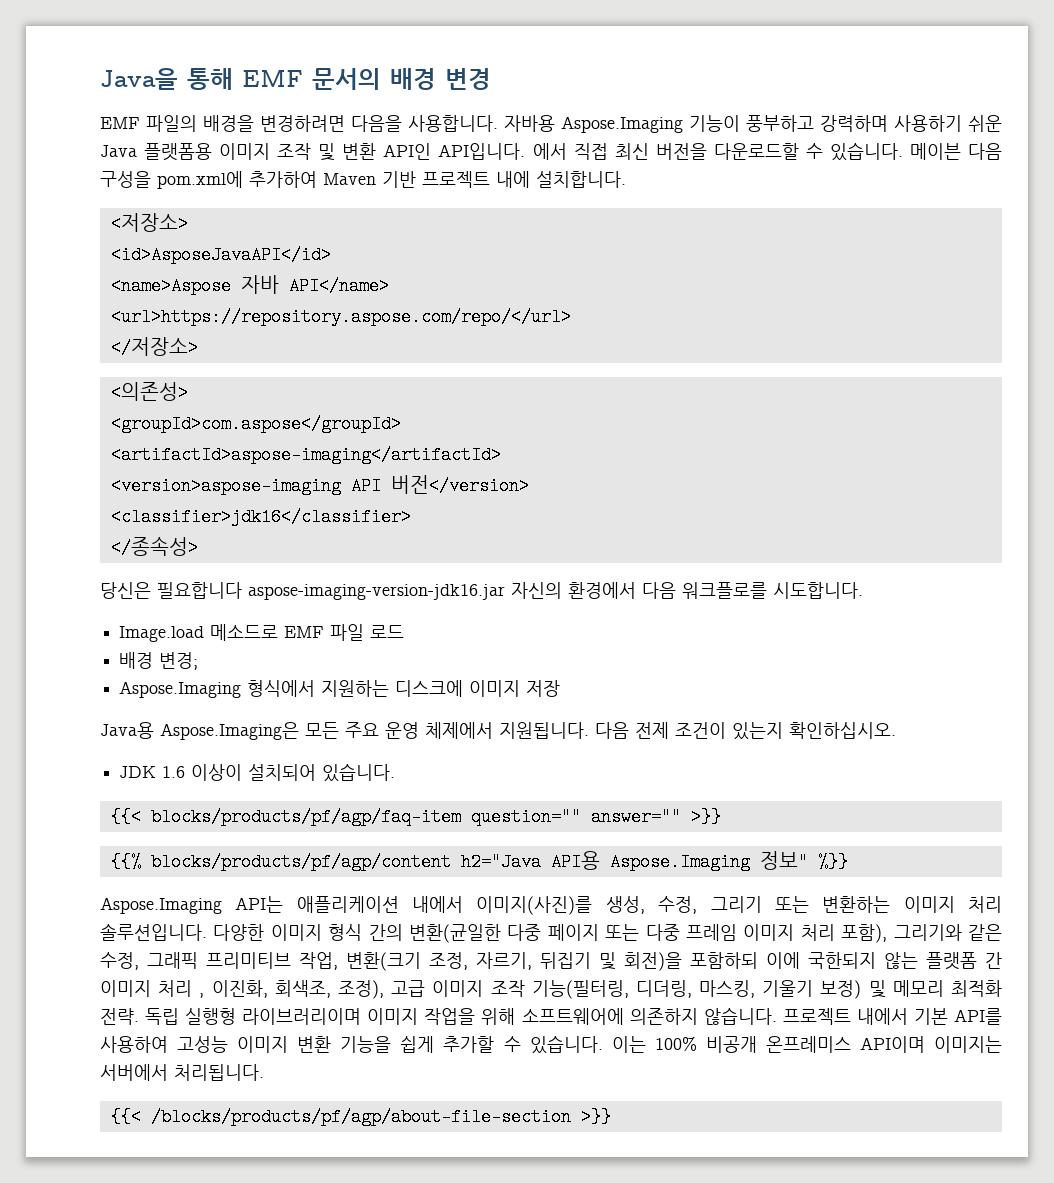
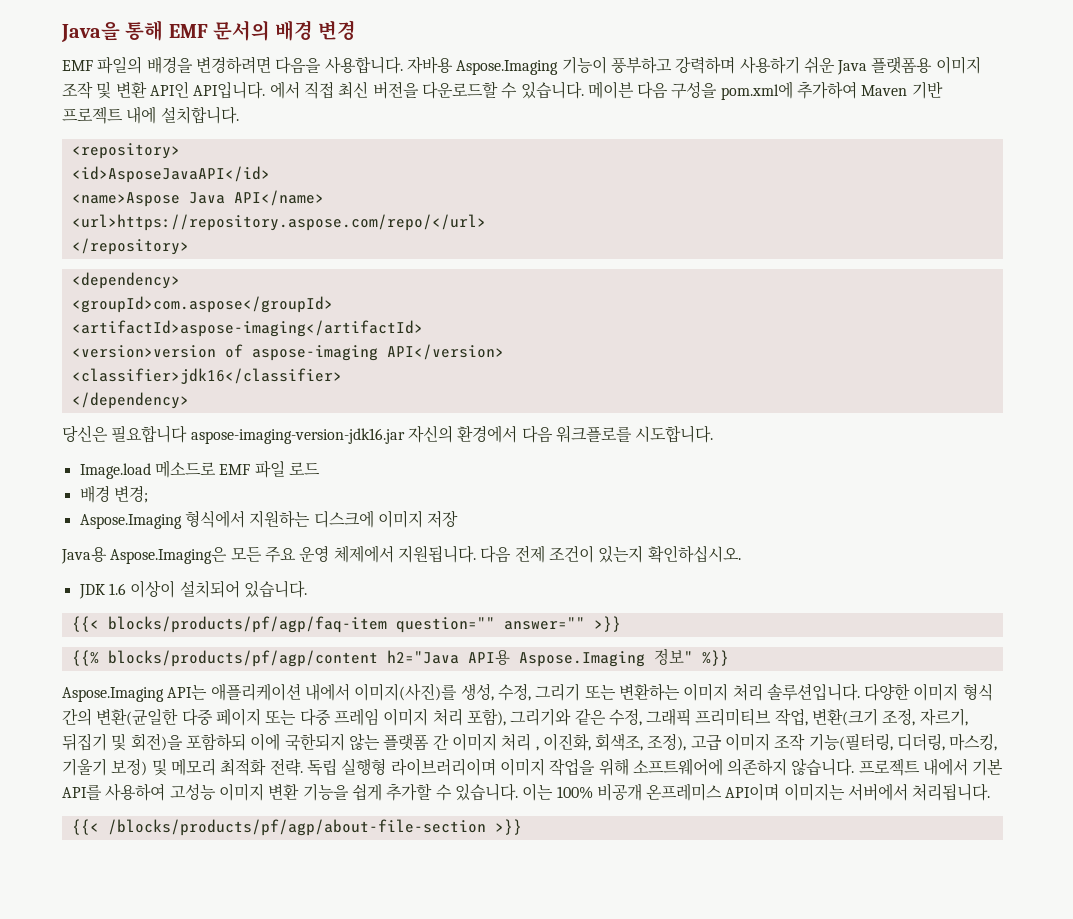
[110,213,188,233] <저장소> -> [71,143,180,159] <repository>
[240,275,279,294] 자바 -> [188,192,225,204] Java
[110,337,198,357] [110,382,188,402] </저장소> // <의존성> -> [71,238,189,255] [71,272,180,289] </repository> // <dependency>
[110,475,529,495] <version>aspose-imaging API 버전</version> -> [71,344,504,361] <version>version of aspose-imaging API</version>
[110,536,198,557] </종속성> -> [71,392,189,409] </dependency>

